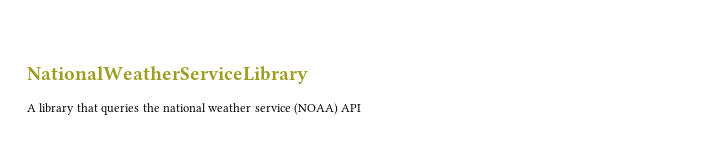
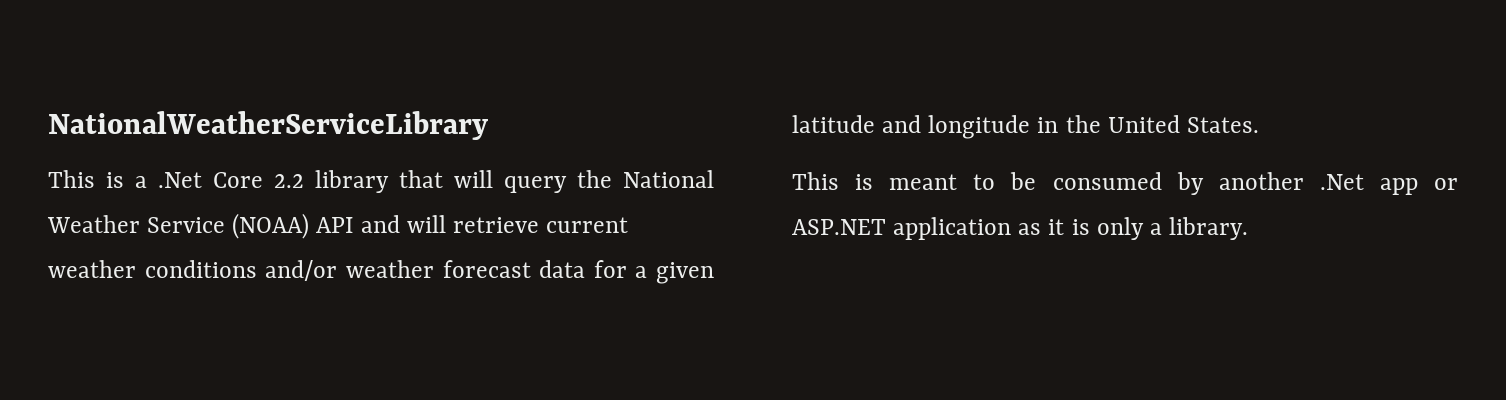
[27,103,362,115] A library that queries the national weather service (NOAA) API -> [48,170,714,193] [47,213,629,239] [48,260,714,284] [792,115,1259,139] [792,172,1458,195] [792,217,1249,240] This is a .Net Core 2.2 library that will query the National Weather Service (NOAA) API and will retrieve current weather conditions and/or weather forecast data for a given latitude and longitude in the United States. // This is meant to be consumed by another .Net app or ASP.NET application as it is only a library.

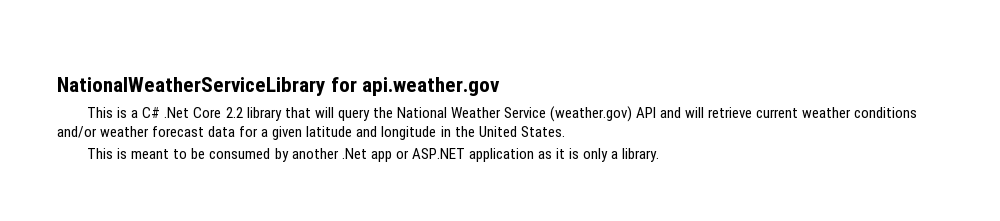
(488, 125) none -> [330,77,501,96] for api.weather.gov
(147, 182) none -> [142,107,161,118] C#
[232,213,310,239] (NOAA) -> [549,106,632,122] (weather.gov)

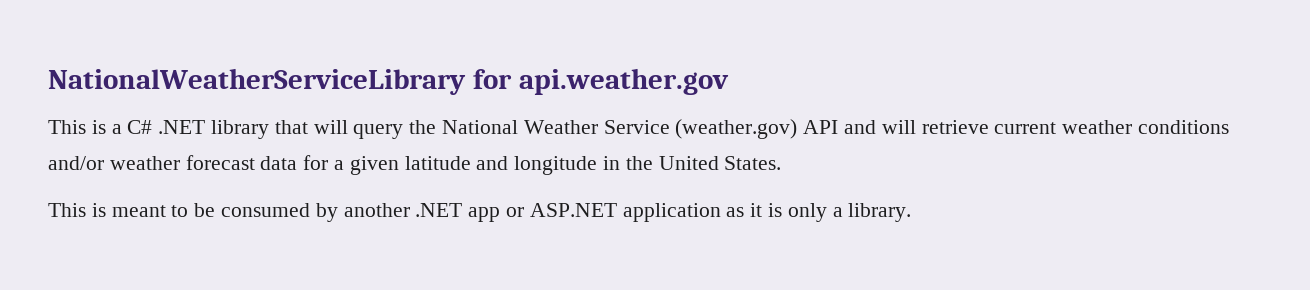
[164,107,243,118] .Net Core 2.2 -> [158,120,206,134] .NET
[341,148,367,159] .Net -> [415,203,463,217] .NET

